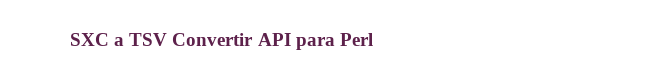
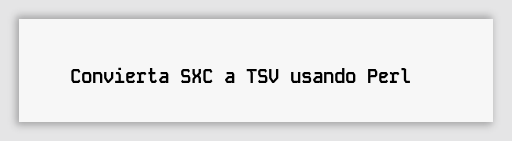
(70, 39) none -> [70,67,169,83] Convierta
[172,33,335,50] Convertir API para -> [290,68,356,83] usando

